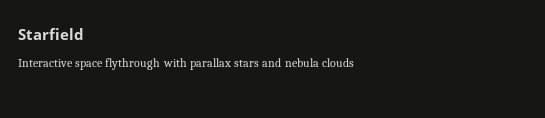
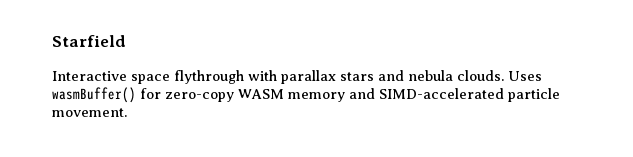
[321,58,354,67] clouds -> [457,70,542,81] [52,87,560,103] [52,108,127,117] clouds. Uses wasmBuffer() for zero-copy WASM memory and SIMD-accelerated particle movement.

